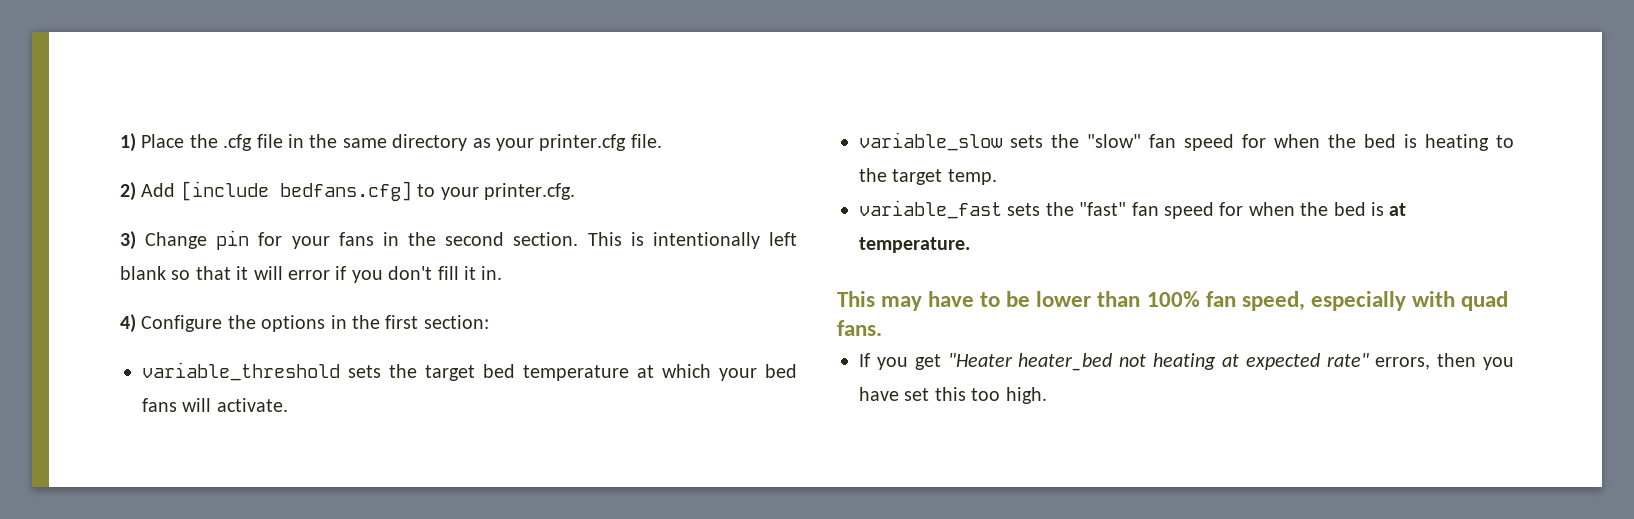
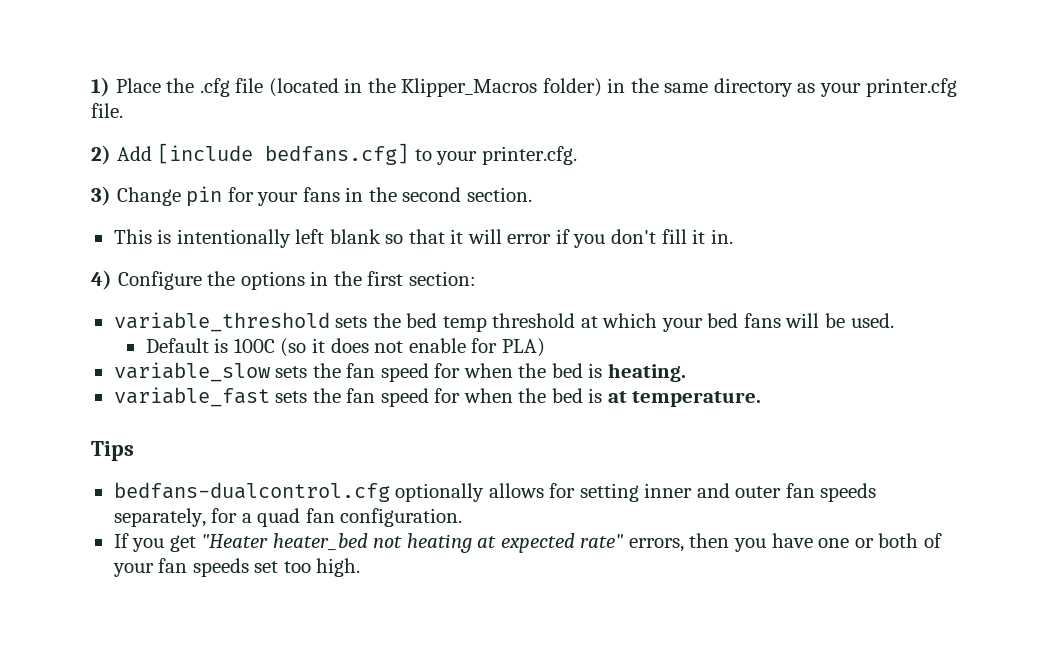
(283, 141) none -> [268,78,602,97] (located in the Klipper_Macros folder)
(579, 239) none -> (532, 194) //
[425,364,629,381] target bed temperature -> [406,313,576,332] bed temp threshold
[216,398,288,412] activate. -> [824,313,894,328] [145,338,545,357] be used. // Default is 100C (so it does not enable for PLA)
[1087,134,1514,151] [859,168,997,185] "slow" fan speed for when the bed is heating to the target temp. -> [346,363,686,382] fan speed for when the bed is heating.
[1079,202,1127,216] "fast" -> (341, 395) none
[837,291,1508,311] [837,320,882,336] This may have to be lower than 100% fan speed, especially with quad fans. -> [91,441,134,461] [113,482,877,502] [113,508,463,527] Tips // bedfans-dualcontrol.cfg optionally allows for setting inner and outer fan speeds separately, for a quad fan configuration.
[904,387,966,401] set this -> [818,533,942,548] [112,558,279,577] one or both of your fan speeds set

